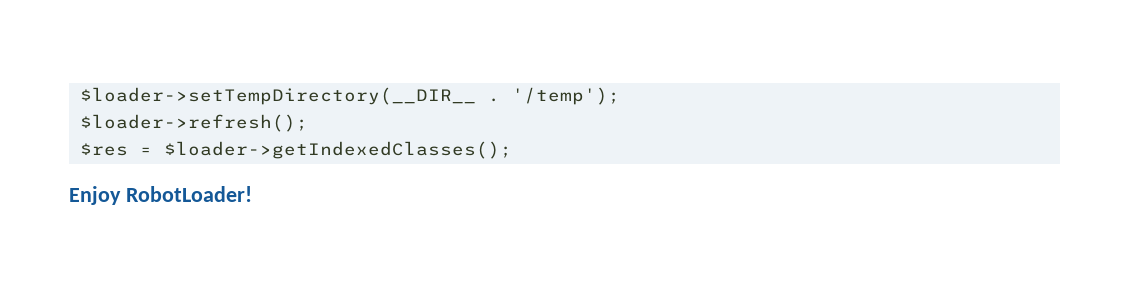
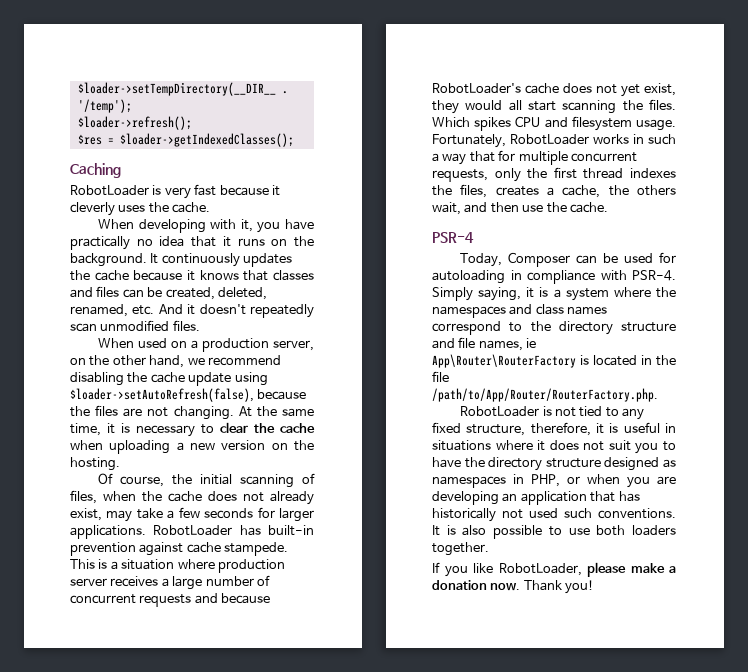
[69,186,252,205] Enjoy RobotLoader! -> [70,163,121,178] [70,184,280,199] [70,202,211,216] [98,219,314,233] [70,236,314,250] [70,253,293,267] [70,270,314,281] [70,286,267,300] [70,304,314,318] [70,320,200,332] [98,338,314,352] [70,355,281,368] [70,372,268,386] [70,388,307,402] [70,405,314,420] [70,422,315,437] [70,440,314,454] [70,457,120,471] [98,473,315,488] [70,490,314,505] [70,507,314,522] [70,525,314,539] [70,542,289,556] [70,559,285,573] [70,575,270,590] [70,593,271,607] [432,83,676,97] [432,99,676,114] [432,116,676,131] [432,134,676,148] [432,150,637,165] [432,167,676,182] [432,184,676,198] [432,202,608,215] [432,232,474,243] [460,252,676,267] [432,270,676,284] [432,287,676,301] [432,304,608,318] [432,321,676,335] [432,337,537,351] [432,354,676,368] [432,371,449,382] [432,388,658,402] [460,406,645,420] [432,422,676,436] [432,440,676,454] [432,457,676,471] [432,474,676,488] [432,491,640,505] [432,508,676,522] [432,525,676,539] [432,542,489,556] [432,562,676,577] [432,580,595,594] Caching // RobotLoader is very fast because it cleverly uses the cache. // When developing with it, you have practically no idea that it runs on the background. It continuously updates the cache because it knows that classes and files can be created, deleted, renamed, etc. And it doesn't repeatedly scan unmodified files. // When used on a production server, on the other hand, we recommend disabling the cache update using $loader->setAutoRefresh(false), because the files are not changing. At the same time, it is necessary to clear the cache when uploading a new version on the hosting. // Of course, the initial scanning of files, when the cache does not already exist, may take a few seconds for larger applications. RobotLoader has built-in prevention against cache stampede. This is a situation where production server receives a large number of concurrent requests and because RobotLoader's cache does not yet exist, they would all start scanning the files. Which spikes CPU and filesystem usage. Fortunately, RobotLoader works in such a way that for multiple concurrent requests, only the first thread indexes the files, creates a cache, the others wait, and then use the cache. // PSR-4 // Today, Composer can be used for autoloading in compliance with PSR-4. Simply saying, it is a system where the namespaces and class names correspond to the directory structure and file names, ie App\Router\RouterFactory is located in the file /path/to/App/Router/RouterFactory.php. // RobotLoader is not tied to any fixed structure, therefore, it is useful in situations where it does not suit you to have the directory structure designed as namespaces in PHP, or when you are developing an application that has historically not used such conventions. It is also possible to use both loaders together. // If you like RobotLoader, please make a donation now. Thank you!

